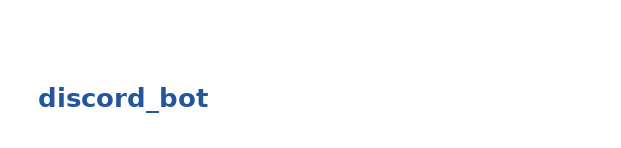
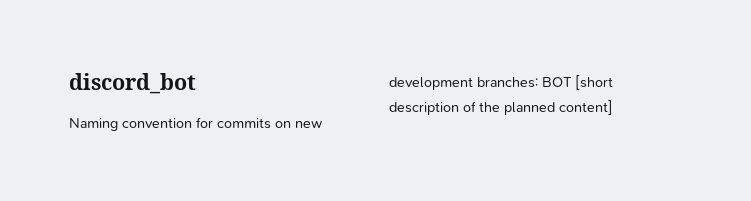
(208, 100) none -> [69,117,322,131] [389,75,613,90] [389,100,613,115] // Naming convention for commits on new development branches: BOT [short description of the planned content]

